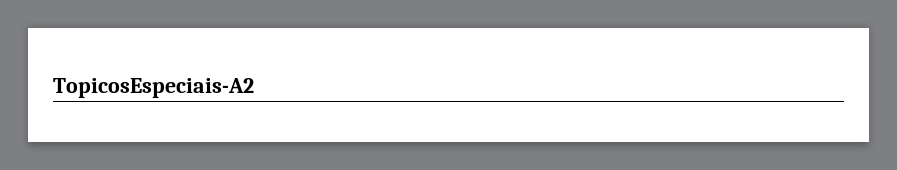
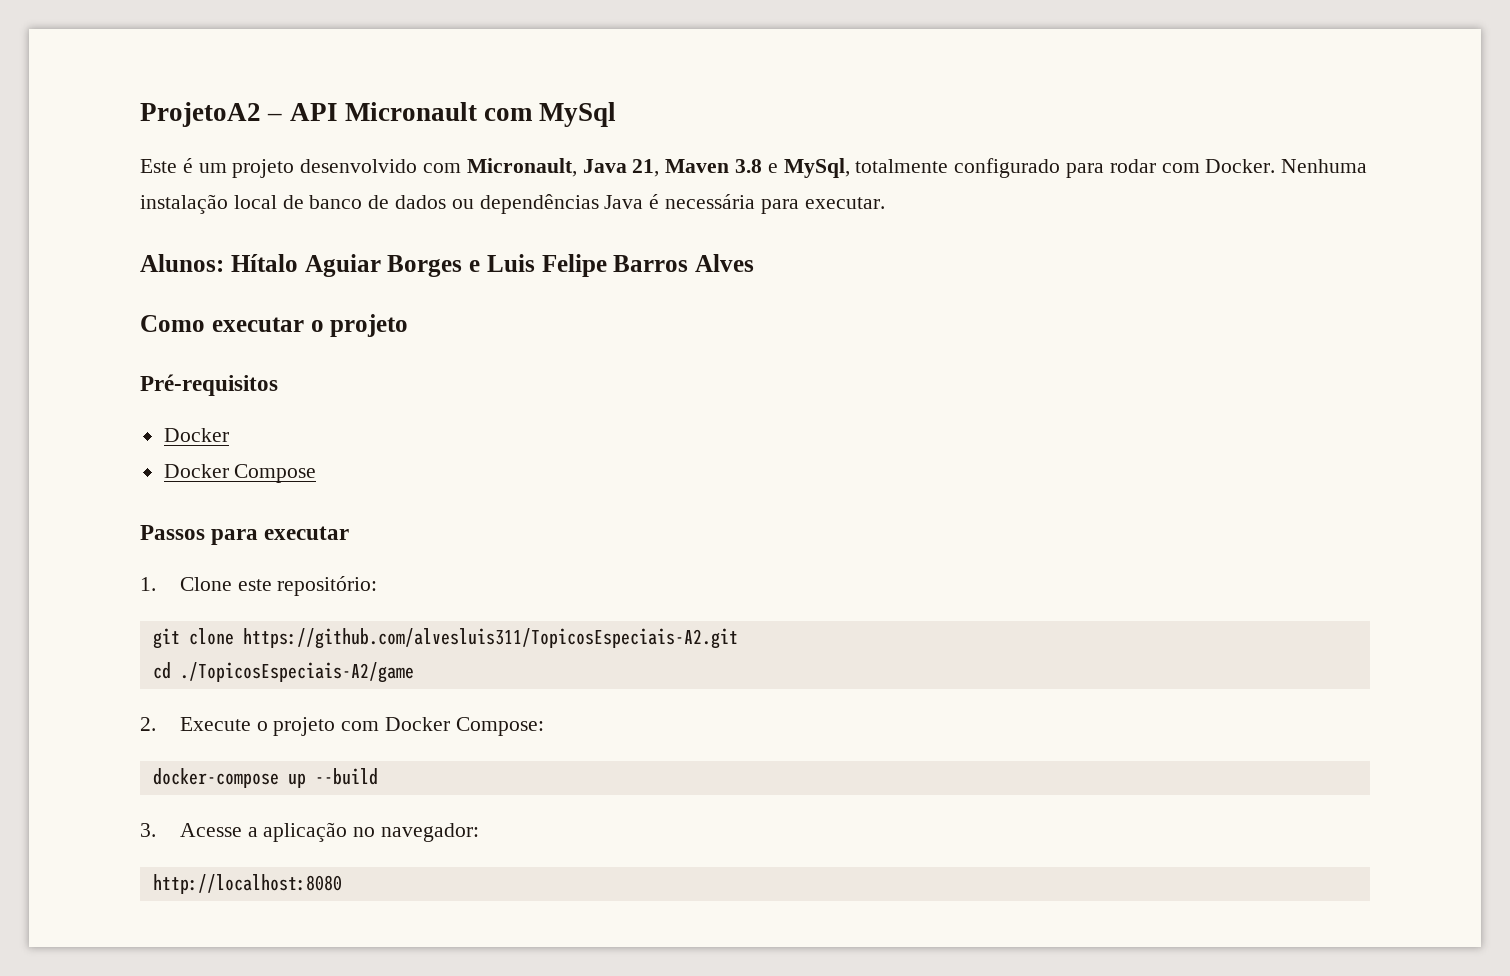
[53,78,254,98] TopicosEspeciais-A2 -> [140,102,617,127] [140,158,1368,178] [140,194,885,214] [140,254,754,277] [140,314,409,337] [140,374,278,396] [163,428,229,442] [163,464,317,483] [140,525,350,545] [140,576,378,596] [152,628,738,649] [152,662,414,683] [140,717,544,736] [152,768,378,788] [140,822,480,842] [152,874,342,894] ProjetoA2 – API Micronault com MySql // Este é um projeto desenvolvido com Micronault, Java 21, Maven 3.8 e MySql, totalmente configurado para rodar com Docker. Nenhuma instalação local de banco de dados ou dependências Java é necessária para executar. // Alunos: Hítalo Aguiar Borges e Luis Felipe Barros Alves // Como executar o projeto // Pré-requisitos // Docker // Docker Compose // Passos para executar // 1. Clone este repositório: // git clone https://github.com/alvesluis311/TopicosEspeciais-A2.git // cd ./TopicosEspeciais-A2/game // 2. Execute o projeto com Docker Compose: // docker-compose up --build // 3. Acesse a aplicação no navegador: // http://localhost:8080

